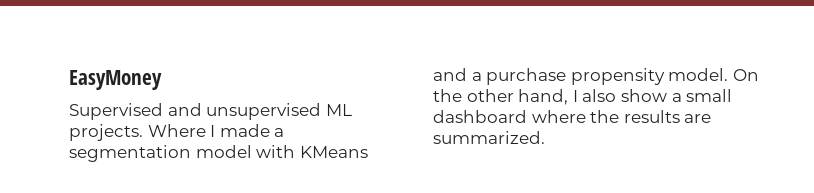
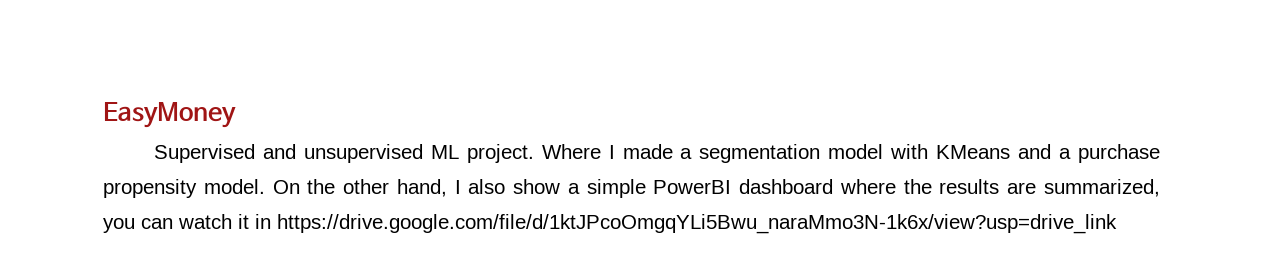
[69,124,143,141] projects. -> [466,144,534,163] project.
[686,89,733,102] small -> [586,179,732,198] simple PowerBI
[433,131,545,144] summarized. -> [1043,179,1160,197] [103,214,1117,234] summarized, you can watch it in https://drive.google.com/file/d/1ktJPcoOmgqYLi5Bwu_naraMmo3N-1k6x/view?usp=drive_link

